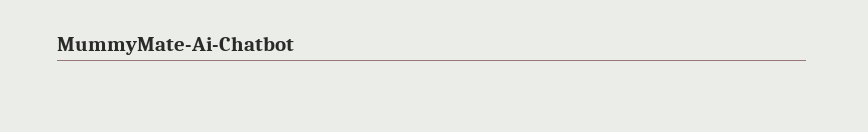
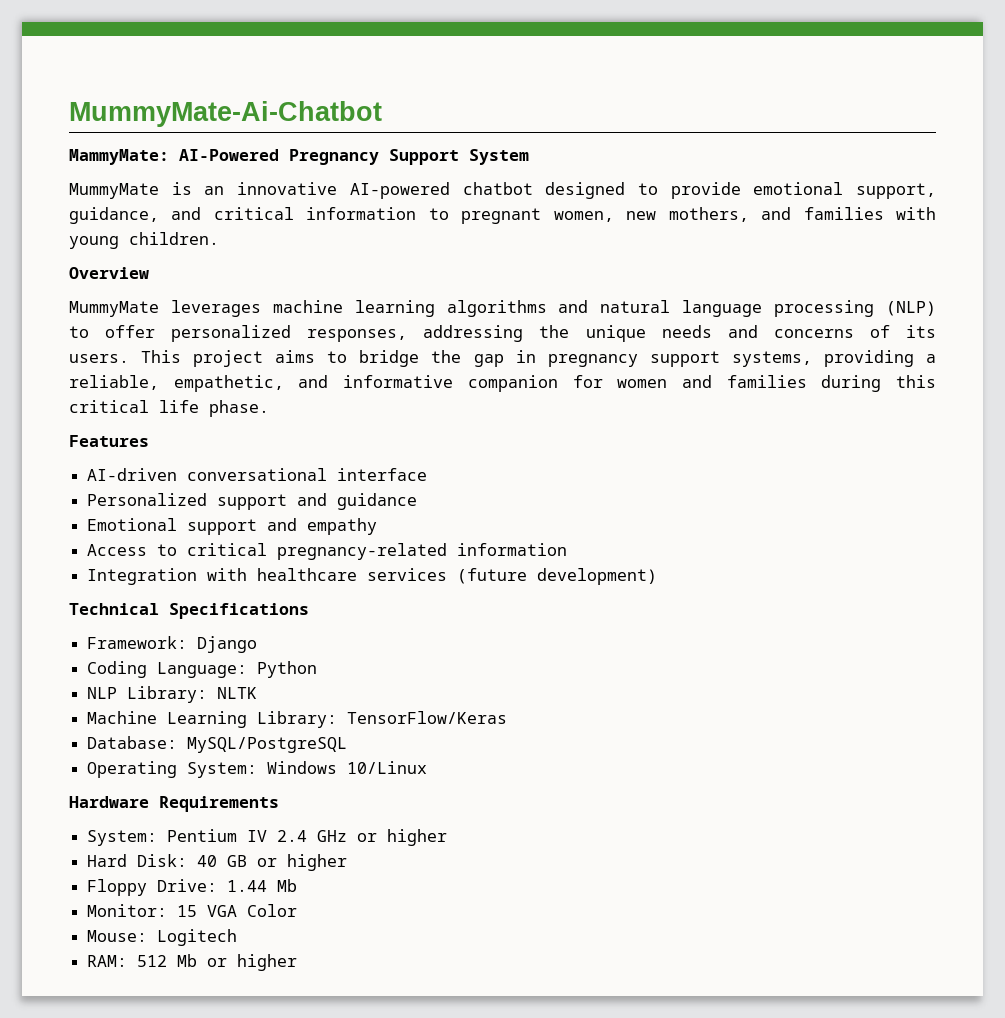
(294, 45) none -> [69,149,529,165] [69,182,937,199] [69,207,937,224] [69,232,219,249] [69,267,149,279] [69,300,937,317] [69,325,937,342] [69,350,937,367] [69,375,937,392] [69,400,269,417] [69,435,149,447] [87,468,428,481] [87,493,418,510] [87,518,378,535] [87,543,568,560] [87,568,658,585] [69,603,309,619] [87,636,258,653] [87,661,318,678] [87,686,258,703] [87,711,508,728] [87,736,348,753] [87,761,428,778] [69,796,279,812] [87,829,448,846] [87,854,348,871] [87,879,298,896] [87,904,298,917] [87,929,238,946] [87,954,298,971] // MammyMate: AI-Powered Pregnancy Support System // MummyMate is an innovative AI-powered chatbot designed to provide emotional support, guidance, and critical information to pregnant women, new mothers, and families with young children. // Overview // MummyMate leverages machine learning algorithms and natural language processing (NLP) to offer personalized responses, addressing the unique needs and concerns of its users. This project aims to bridge the gap in pregnancy support systems, providing a reliable, empathetic, and informative companion for women and families during this critical life phase. // Features // AI-driven conversational interface // Personalized support and guidance // Emotional support and empathy // Access to critical pregnancy-related information // Integration with healthcare services (future development) // Technical Specifications // Framework: Django // Coding Language: Python // NLP Library: NLTK // Machine Learning Library: TensorFlow/Keras // Database: MySQL/PostgreSQL // Operating System: Windows 10/Linux // Hardware Requirements // System: Pentium IV 2.4 GHz or higher // Hard Disk: 40 GB or higher // Floppy Drive: 1.44 Mb // Monitor: 15 VGA Color // Mouse: Logitech // RAM: 512 Mb or higher

